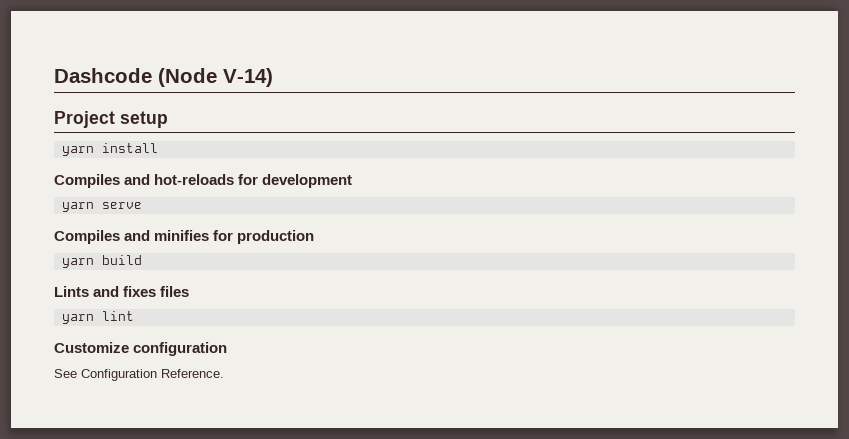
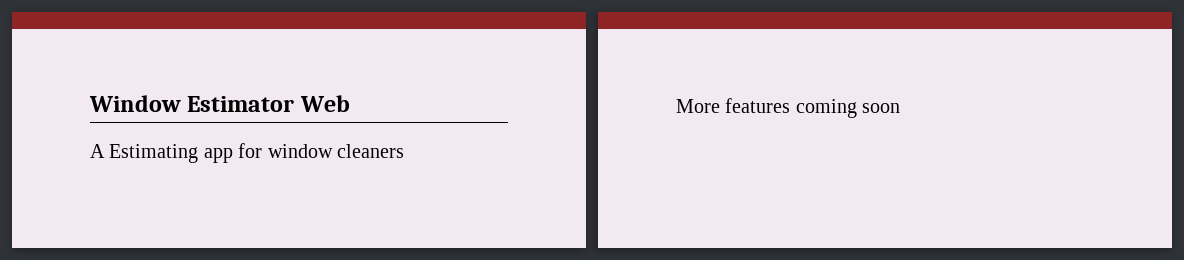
[54,68,273,87] [54,111,168,128] [61,143,158,156] [54,174,353,188] [61,202,142,212] [54,230,315,244] [61,255,142,268] [54,286,190,297] [61,311,134,324] [54,342,228,356] [54,369,224,381] Dashcode (Node V-14) // Project setup // yarn install // Compiles and hot-reloads for development // yarn serve // Compiles and minifies for production // yarn build // Lints and fixes files // yarn lint // Customize configuration // See Configuration Reference. -> [89,95,350,112] [90,143,404,163] [676,98,901,118] Window Estimator Web // A Estimating app for window cleaners // More features coming soon

